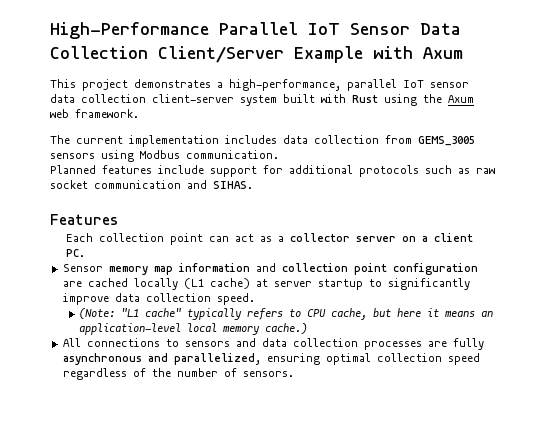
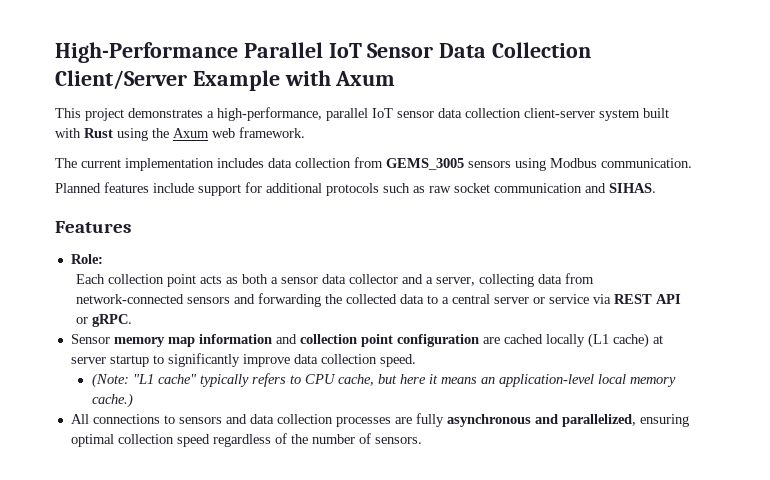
(118, 219) none -> [70,254,103,264] // Role:
[209,233,474,242] [66,249,86,257] can act as a collector server on a client PC. -> [199,273,594,287] [75,293,681,307] [75,314,132,327] acts as both a sensor data collector and a server, collecting data from network-connected sensors and forwarding the collected data to a central server or service via REST API or gRPC.

